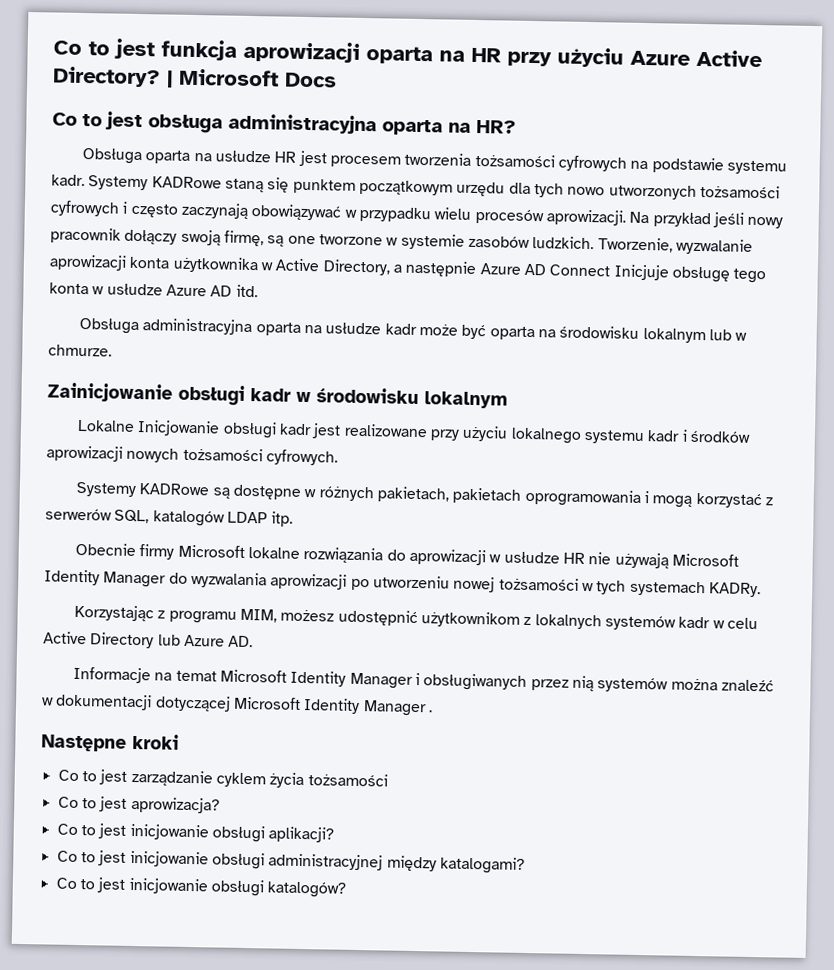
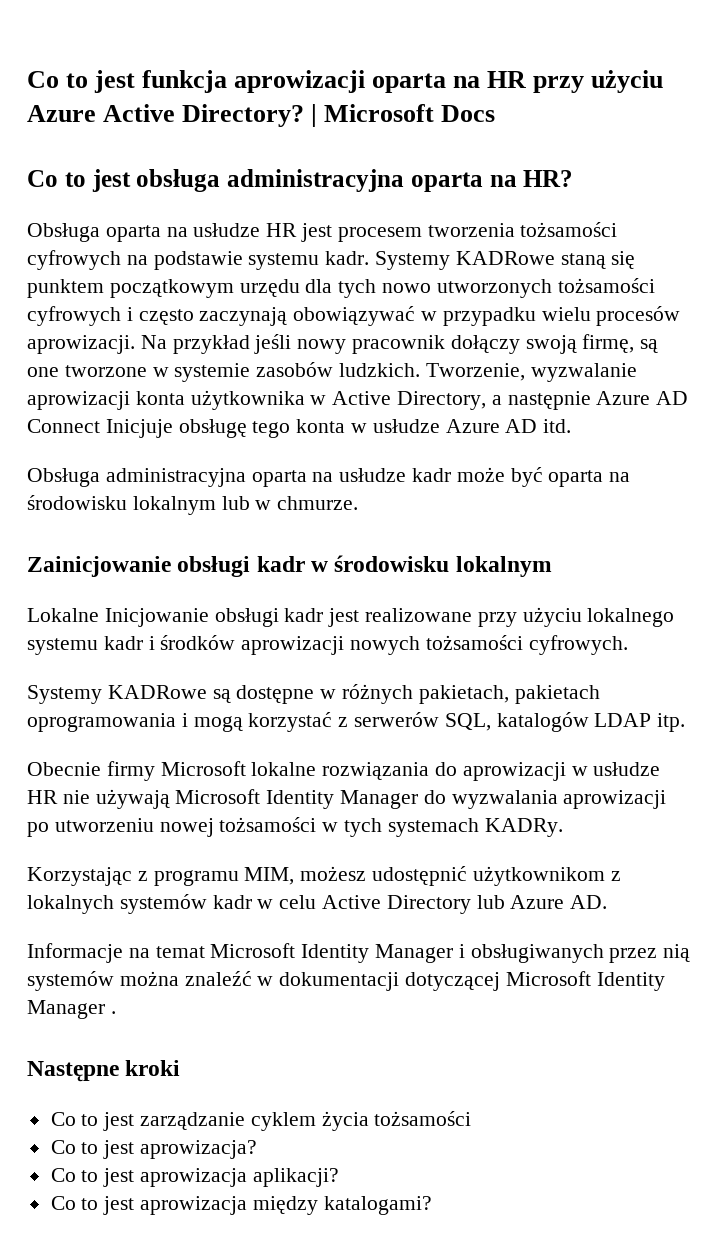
[129,823,265,843] inicjowanie obsługi -> [140,1168,248,1187] aprowizacja
[129,850,384,871] inicjowanie obsługi administracyjnej -> [140,1196,248,1215] aprowizacja
[55,877,347,898] // Co to jest inicjowanie obsługi katalogów? -> (432, 1205) none

